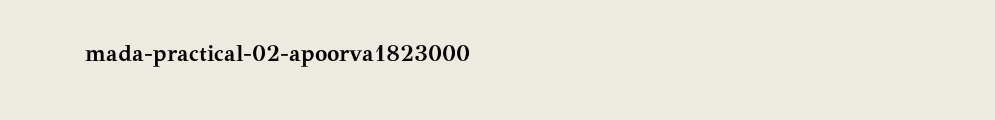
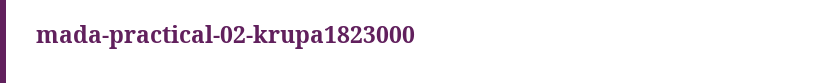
[85,45,470,67] mada-practical-02-apoorva1823000 -> [36,25,415,49] mada-practical-02-krupa1823000

